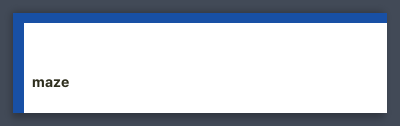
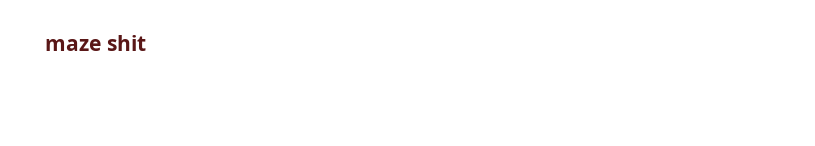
(69, 83) none -> [106,35,146,51] shit

